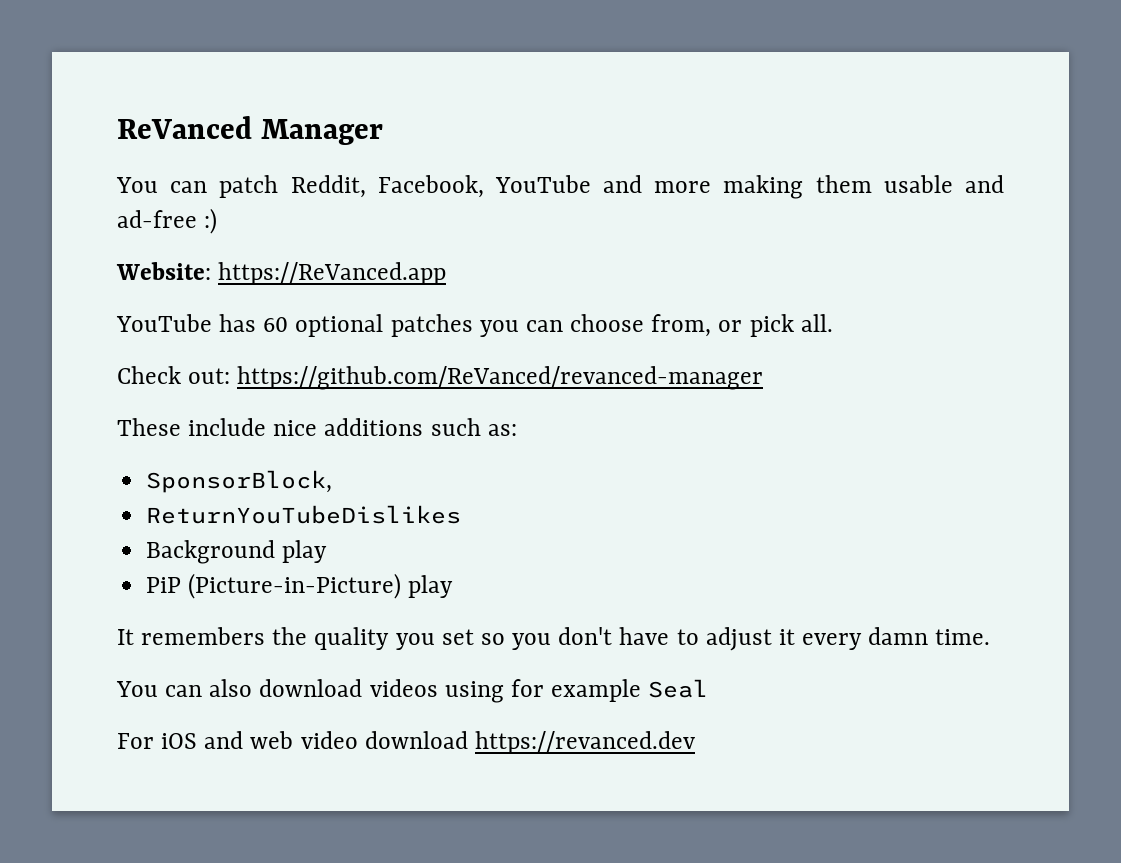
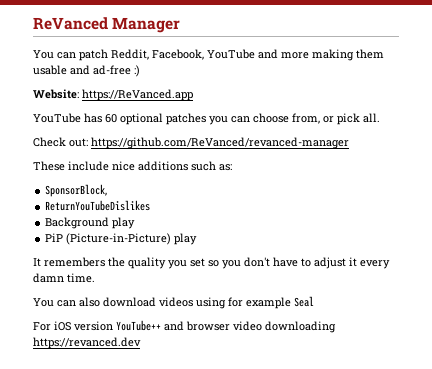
[204,731,468,749] and web video download -> [74,320,336,333] version YouTube++ and browser video downloading

